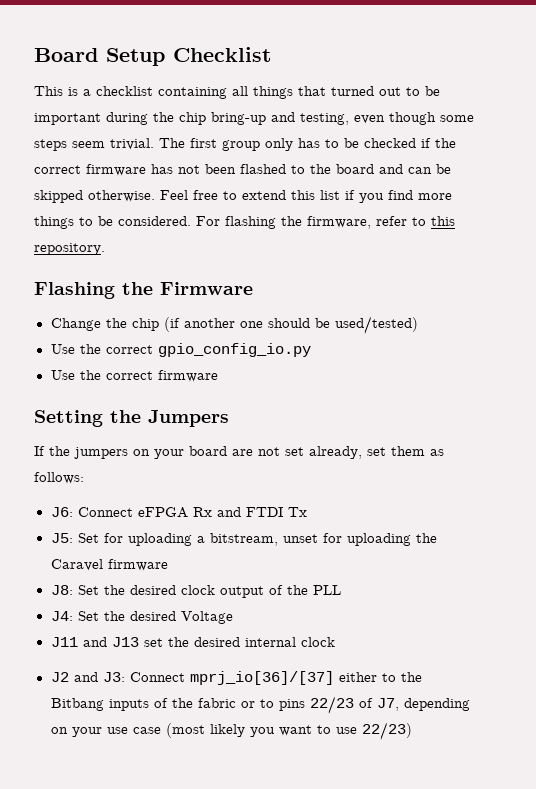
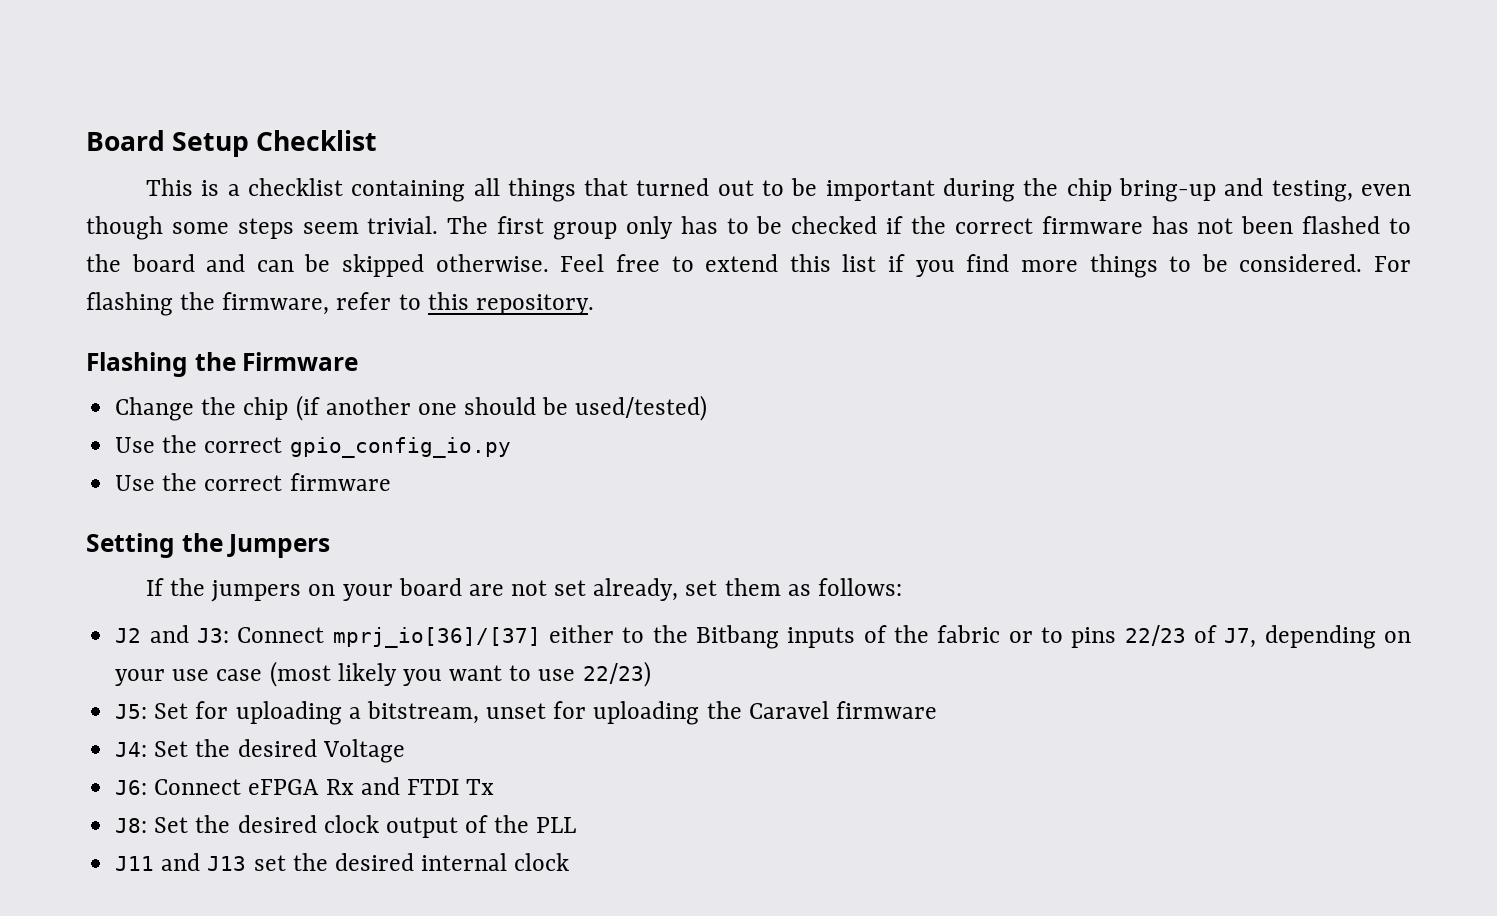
[50,507,307,518] [50,533,437,546] [50,559,168,571] [50,585,341,598] [50,611,233,624] [50,637,335,647] // J6: Connect eFPGA Rx and FTDI Tx // J5: Set for uploading a bitstream, unset for uploading the Caravel firmware // J8: Set the desired clock output of the PLL // J4: Set the desired Voltage // J11 and J13 set the desired internal clock -> (902, 587) none
(412, 731) none -> [115,701,937,725] [115,739,405,763] [115,777,495,795] [115,815,577,838] [115,853,570,871] // J5: Set for uploading a bitstream, unset for uploading the Caravel firmware // J4: Set the desired Voltage // J6: Connect eFPGA Rx and FTDI Tx // J8: Set the desired clock output of the PLL // J11 and J13 set the desired internal clock

